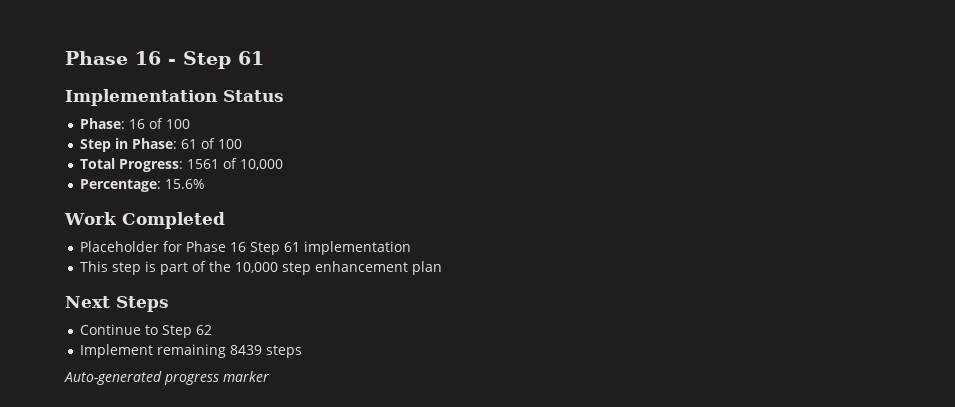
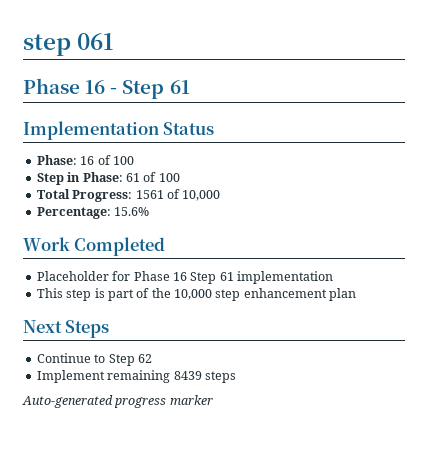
(65, 58) none -> [23,33,114,56] step 061 //

